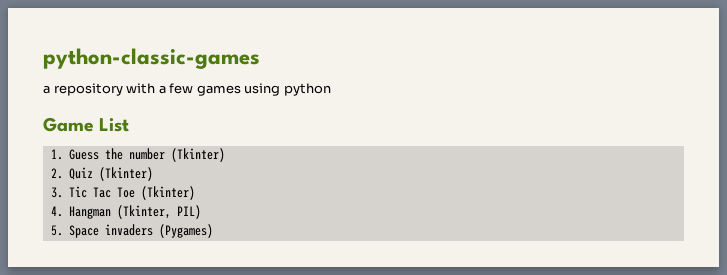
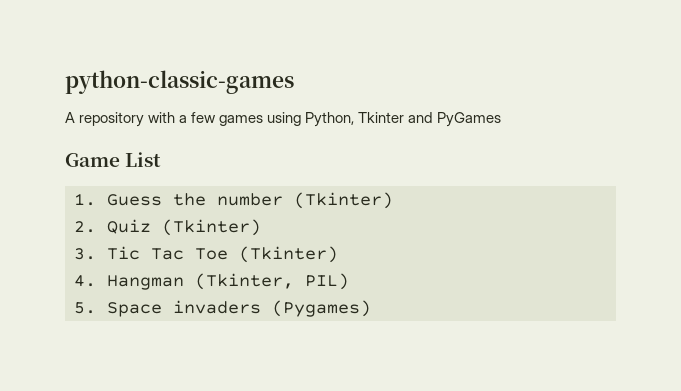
[43,85,50,94] a -> [65,112,75,123] A
[283,83,331,96] python -> [305,112,501,127] Python, Tkinter and PyGames

